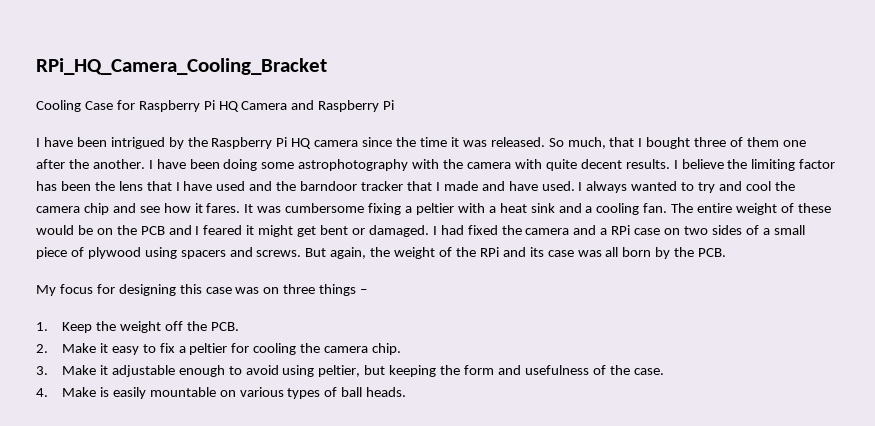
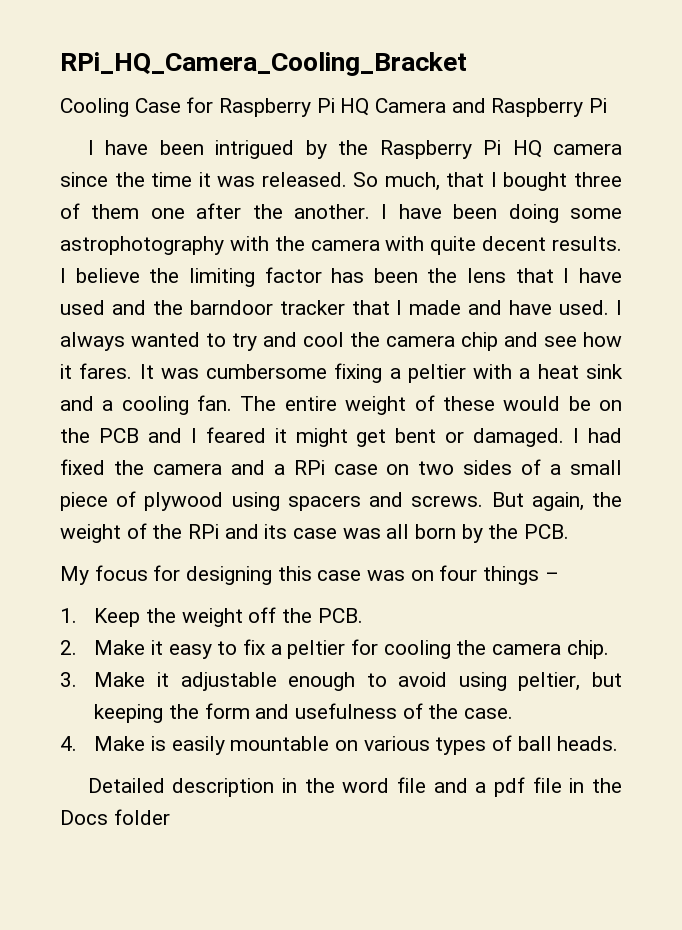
[283,284,316,294] three -> [439,565,478,581] four
(407, 392) none -> [87,777,622,797] [60,809,170,825] // Detailed description in the word file and a pdf file in the Docs folder

